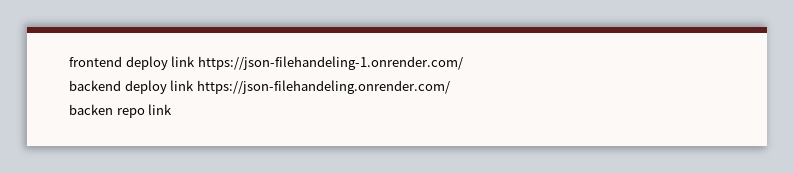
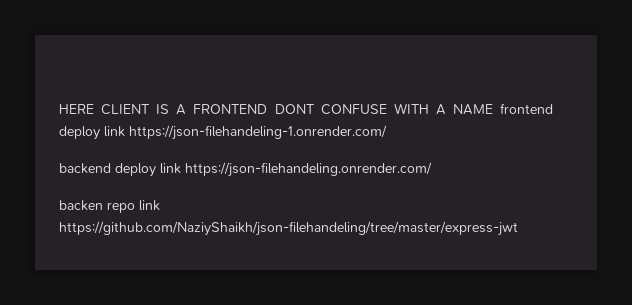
(69, 61) none -> [59,103,493,115] HERE CLIENT IS A FRONTEND DONT CONFUSE WITH A NAME
(173, 109) none -> [59,221,518,236] https://github.com/NaziyShaikh/json-filehandeling/tree/master/express-jwt

